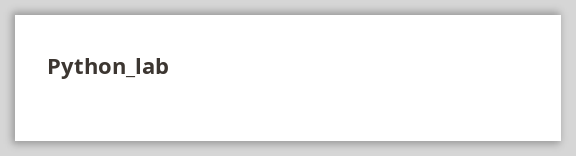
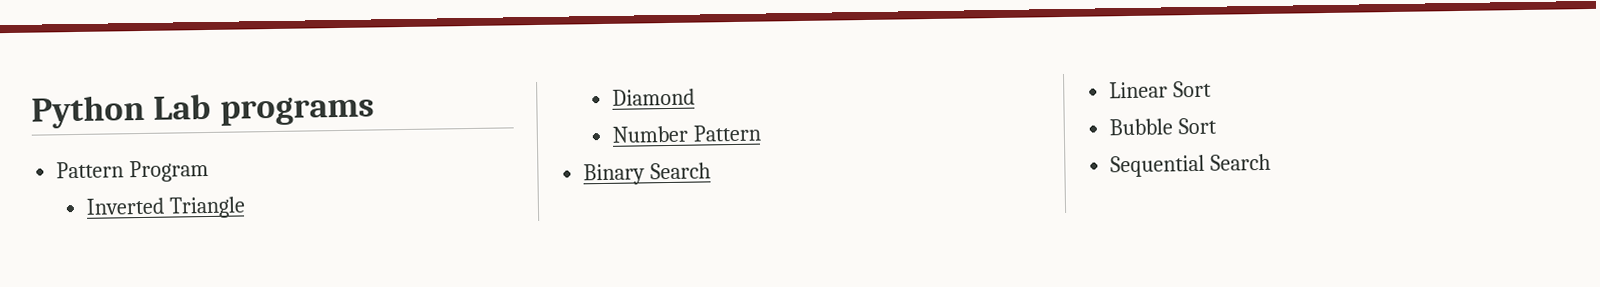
[47,58,169,79] Python_lab -> [31,93,375,129] [56,159,210,183] [85,196,246,219] [611,88,695,106] [611,124,761,143] [583,162,712,186] [1109,80,1213,99] [1109,117,1218,136] [1110,153,1272,178] Python Lab programs // Pattern Program // Inverted Triangle // Diamond // Number Pattern // Binary Search // Linear Sort // Bubble Sort // Sequential Search

